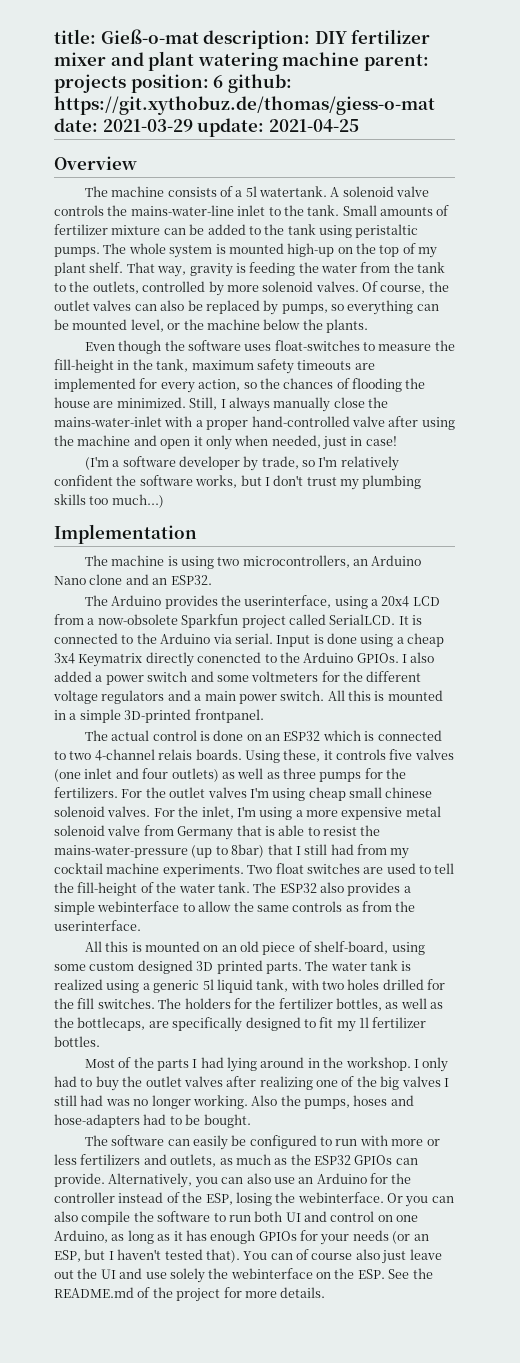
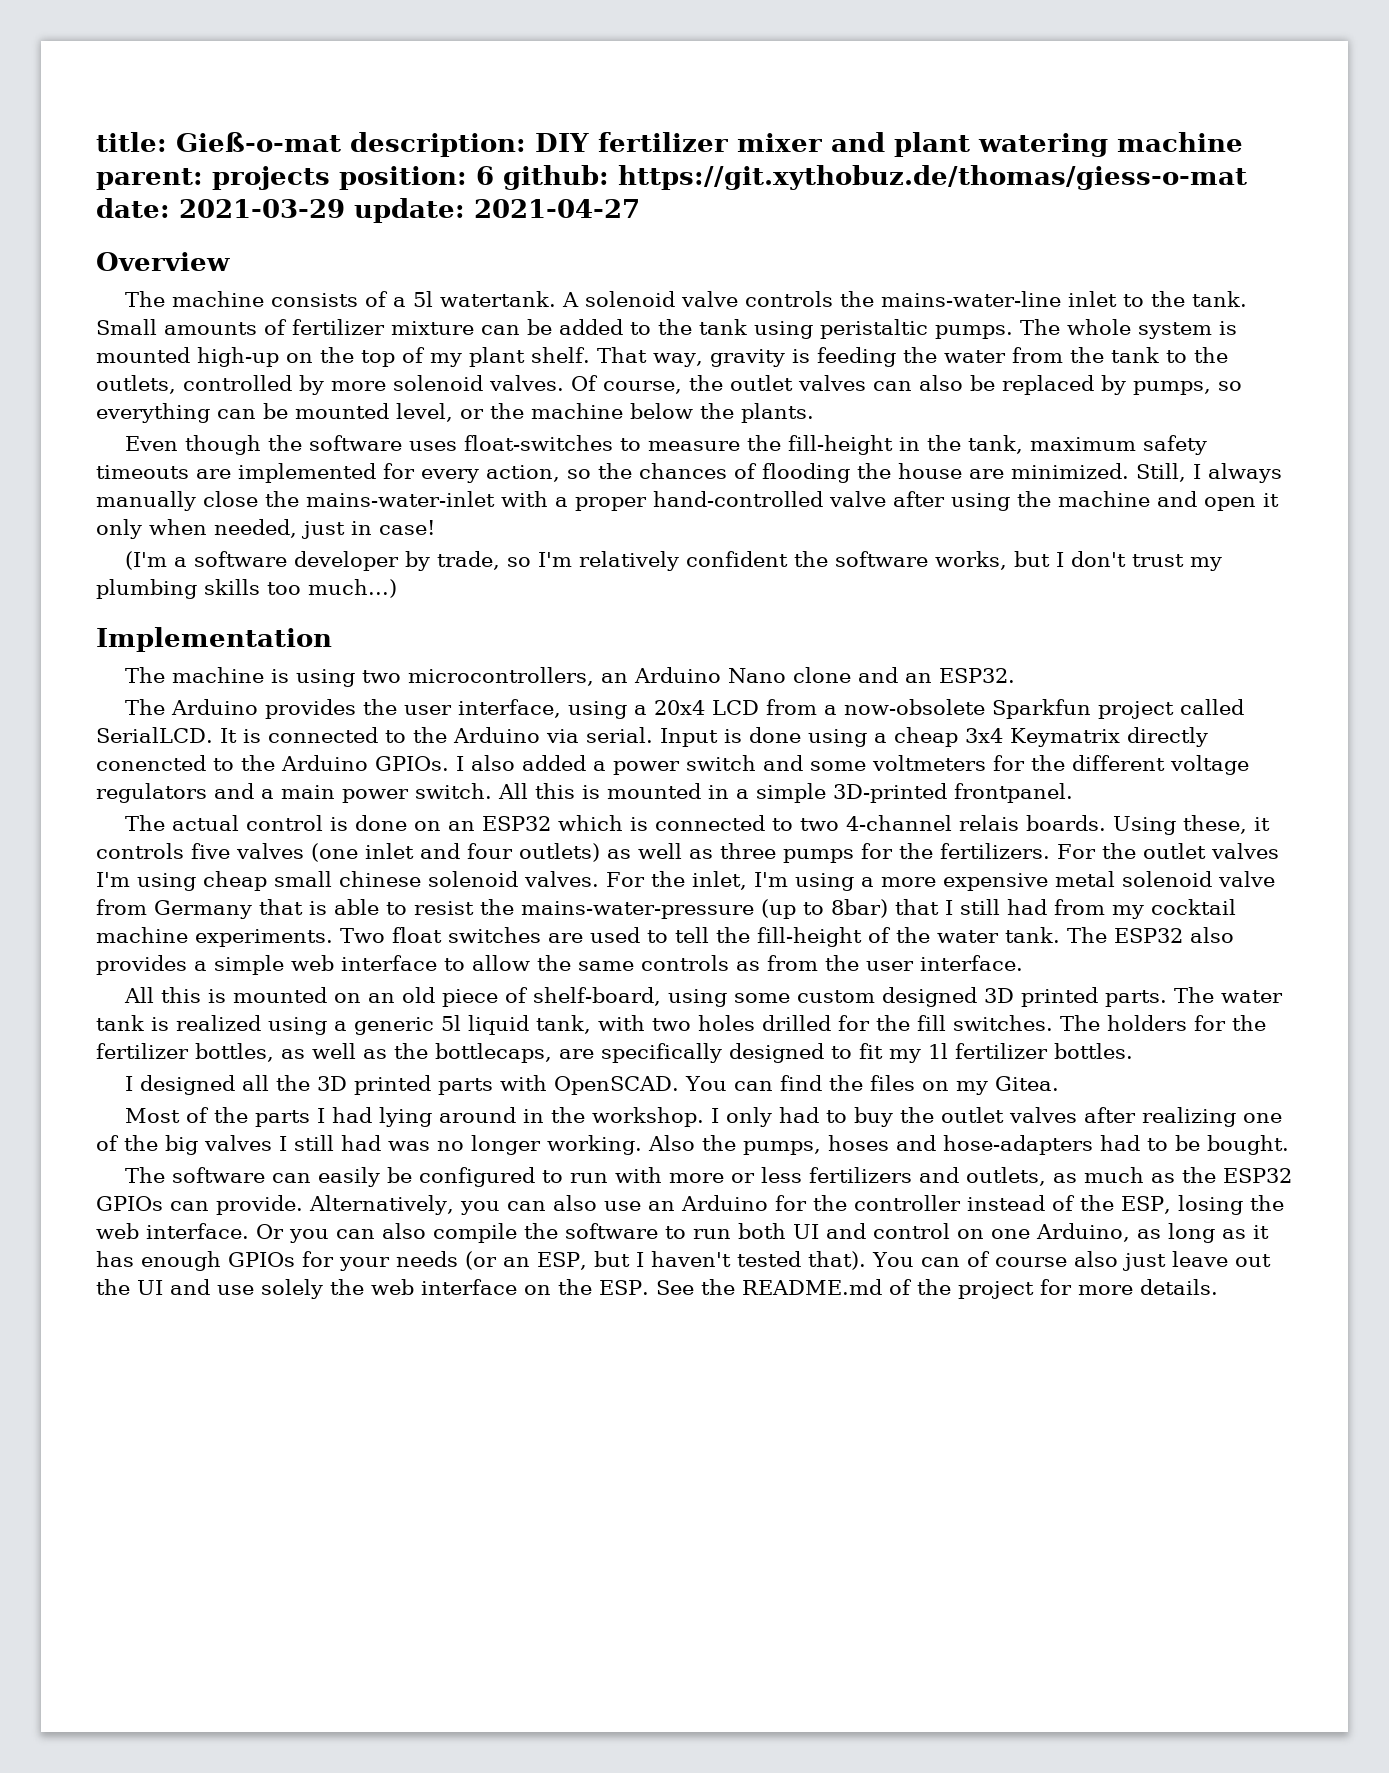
[268,119,359,132] 2021-04-25 -> [474,199,640,218] 2021-04-27
[244,595,332,608] userinterface, -> [404,699,562,718] user interface,
[97,901,180,912] webinterface -> [291,955,437,971] web interface
[54,920,141,931] userinterface. -> [866,955,1023,971] user interface.
(100, 1041) none -> [125,1075,1060,1095] // I designed all the 3D printed parts with OpenSCAD. You can find the files on my Gitea.
[297,1192,384,1203] webinterface. -> [96,1223,249,1239] web interface.
[230,1268,313,1279] webinterface -> [371,1279,517,1295] web interface

